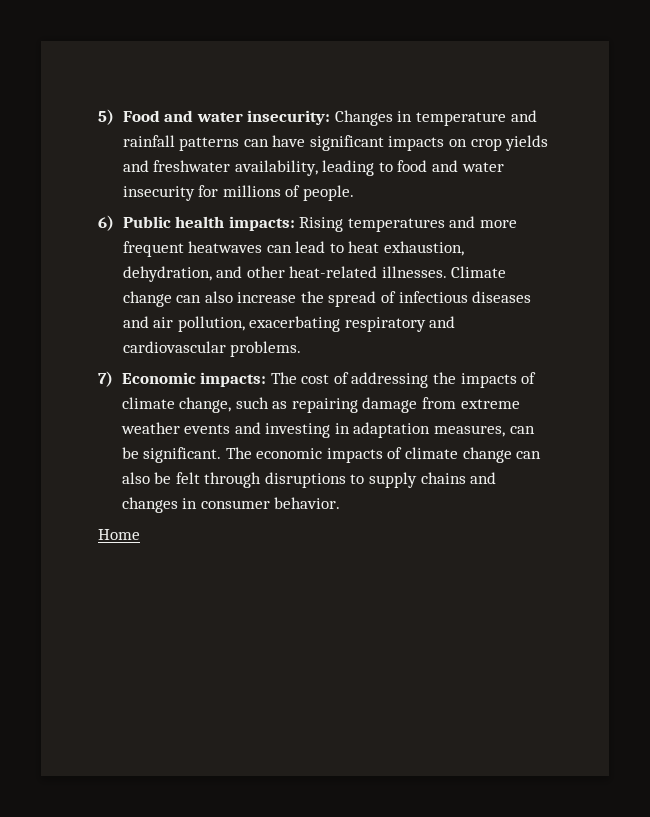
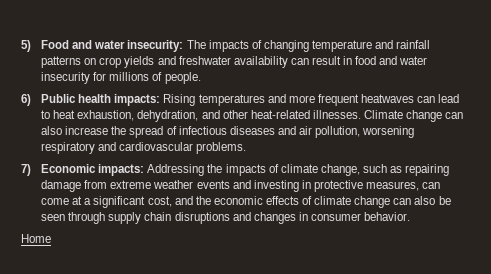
[334,110,537,126] [122,135,445,151] Changes in temperature and rainfall patterns can have significant impacts -> [186,40,431,52] [41,56,82,68] The impacts of changing temperature and rainfall patterns
[234,160,393,176] availability, leading to -> [233,56,353,68] availability can result in
[249,316,341,332] exacerbating -> [362,126,415,138] worsening
[270,372,429,388] The cost of addressing -> [147,164,205,176] Addressing
[353,422,431,438] adaptation -> [313,180,363,192] protective
[121,447,383,463] be significant. The economic impacts -> [41,196,299,208] come at a significant cost, and the economic effects
[175,472,466,488] felt through disruptions to supply chains -> [41,212,230,224] seen through supply chain disruptions

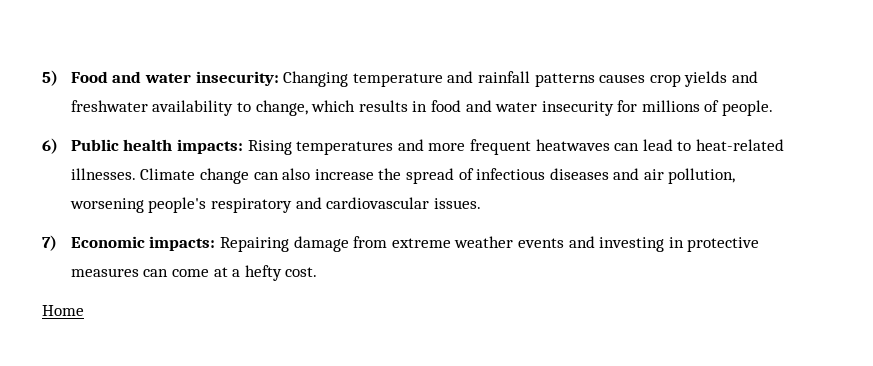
[186,40,309,52] The impacts of changing -> [283,71,349,87] Changing
[84,58,97,65] on -> [599,74,646,83] causes
[290,56,341,65] can result -> [236,100,408,116] to change, which results
[53,110,248,122] heat exhaustion, dehydration, and other -> (692, 146) none
(415, 132) none -> [148,197,207,213] people's
[196,142,247,154] problems. -> [433,198,481,209] issues.
[147,164,450,176] Addressing the impacts of climate change, such as repairing -> [219,237,289,252] Repairing
[366,181,420,191] measures, -> [70,268,139,277] measures
[93,196,451,208] [41,212,411,224] significant cost, and the economic effects of climate change can also be seen through supply chain disruptions and changes in consumer behavior. -> [244,265,318,281] hefty cost.

